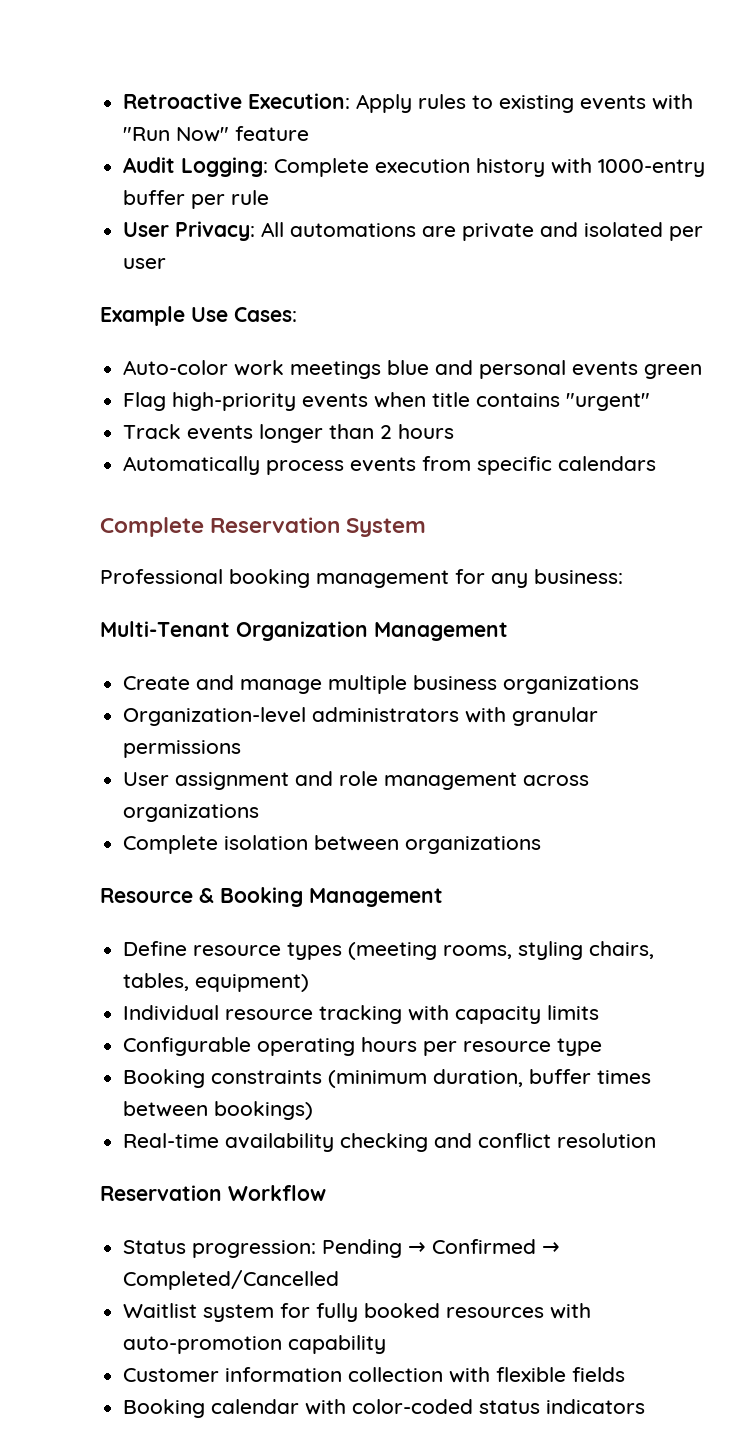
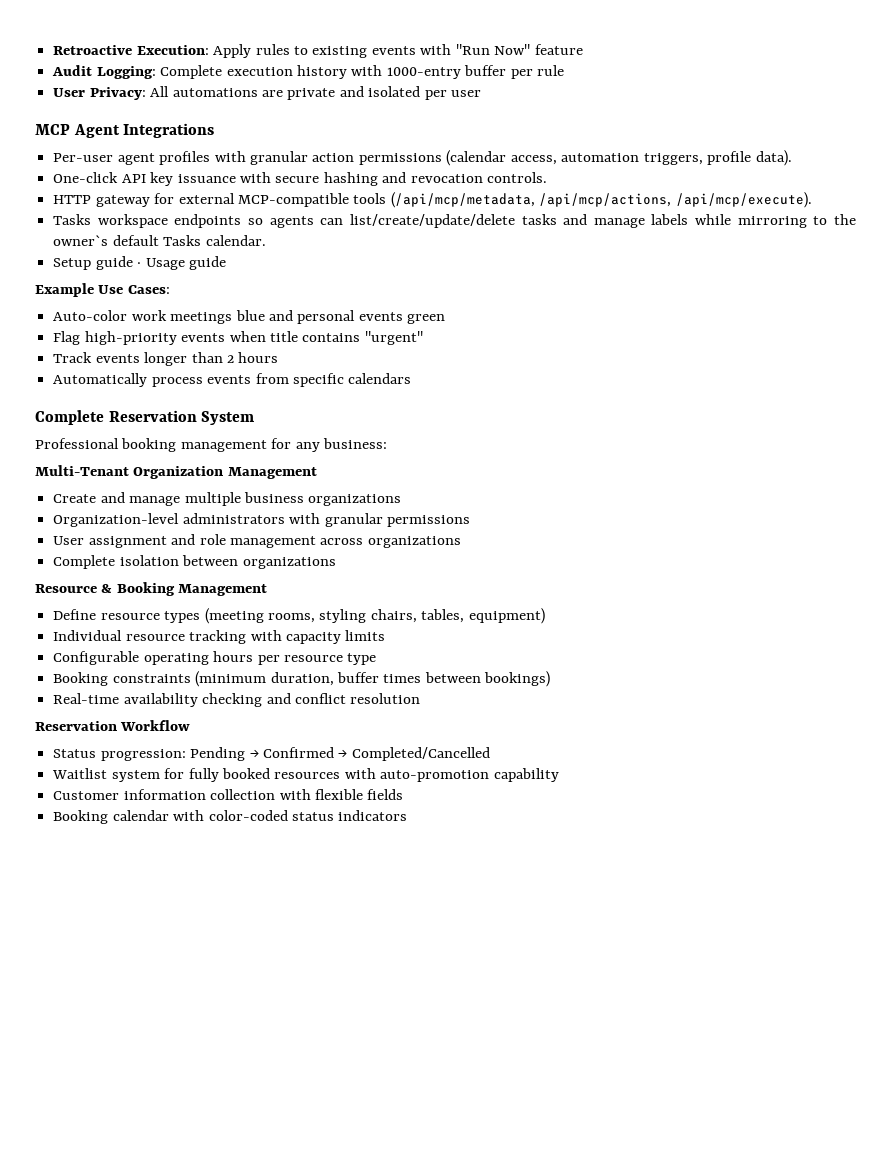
(167, 263) none -> [35,123,215,138] [53,150,792,166] [53,172,548,186] [53,192,812,208] [53,214,857,228] [53,235,266,246] [53,256,226,270] // MCP Agent Integrations // Per-user agent profiles with granular action permissions (calendar access, automation triggers, profile data). // One-click API key issuance with secure hashing and revocation controls. // HTTP gateway for external MCP-compatible tools (/api/mcp/metadata, /api/mcp/actions, /api/mcp/execute). // Tasks workspace endpoints so agents can list/create/update/delete tasks and manage labels while mirroring to the owner`s default Tasks calendar. // Setup guide · Usage guide

